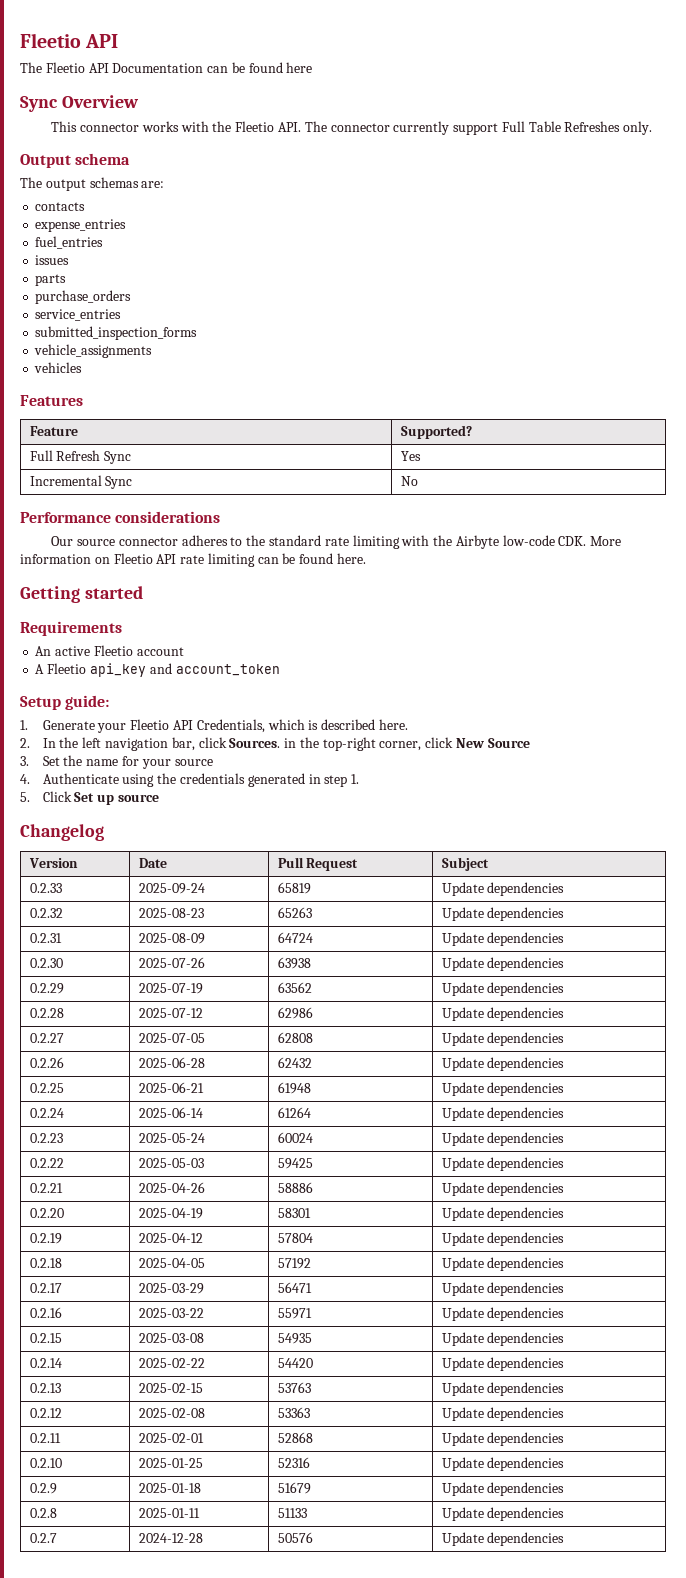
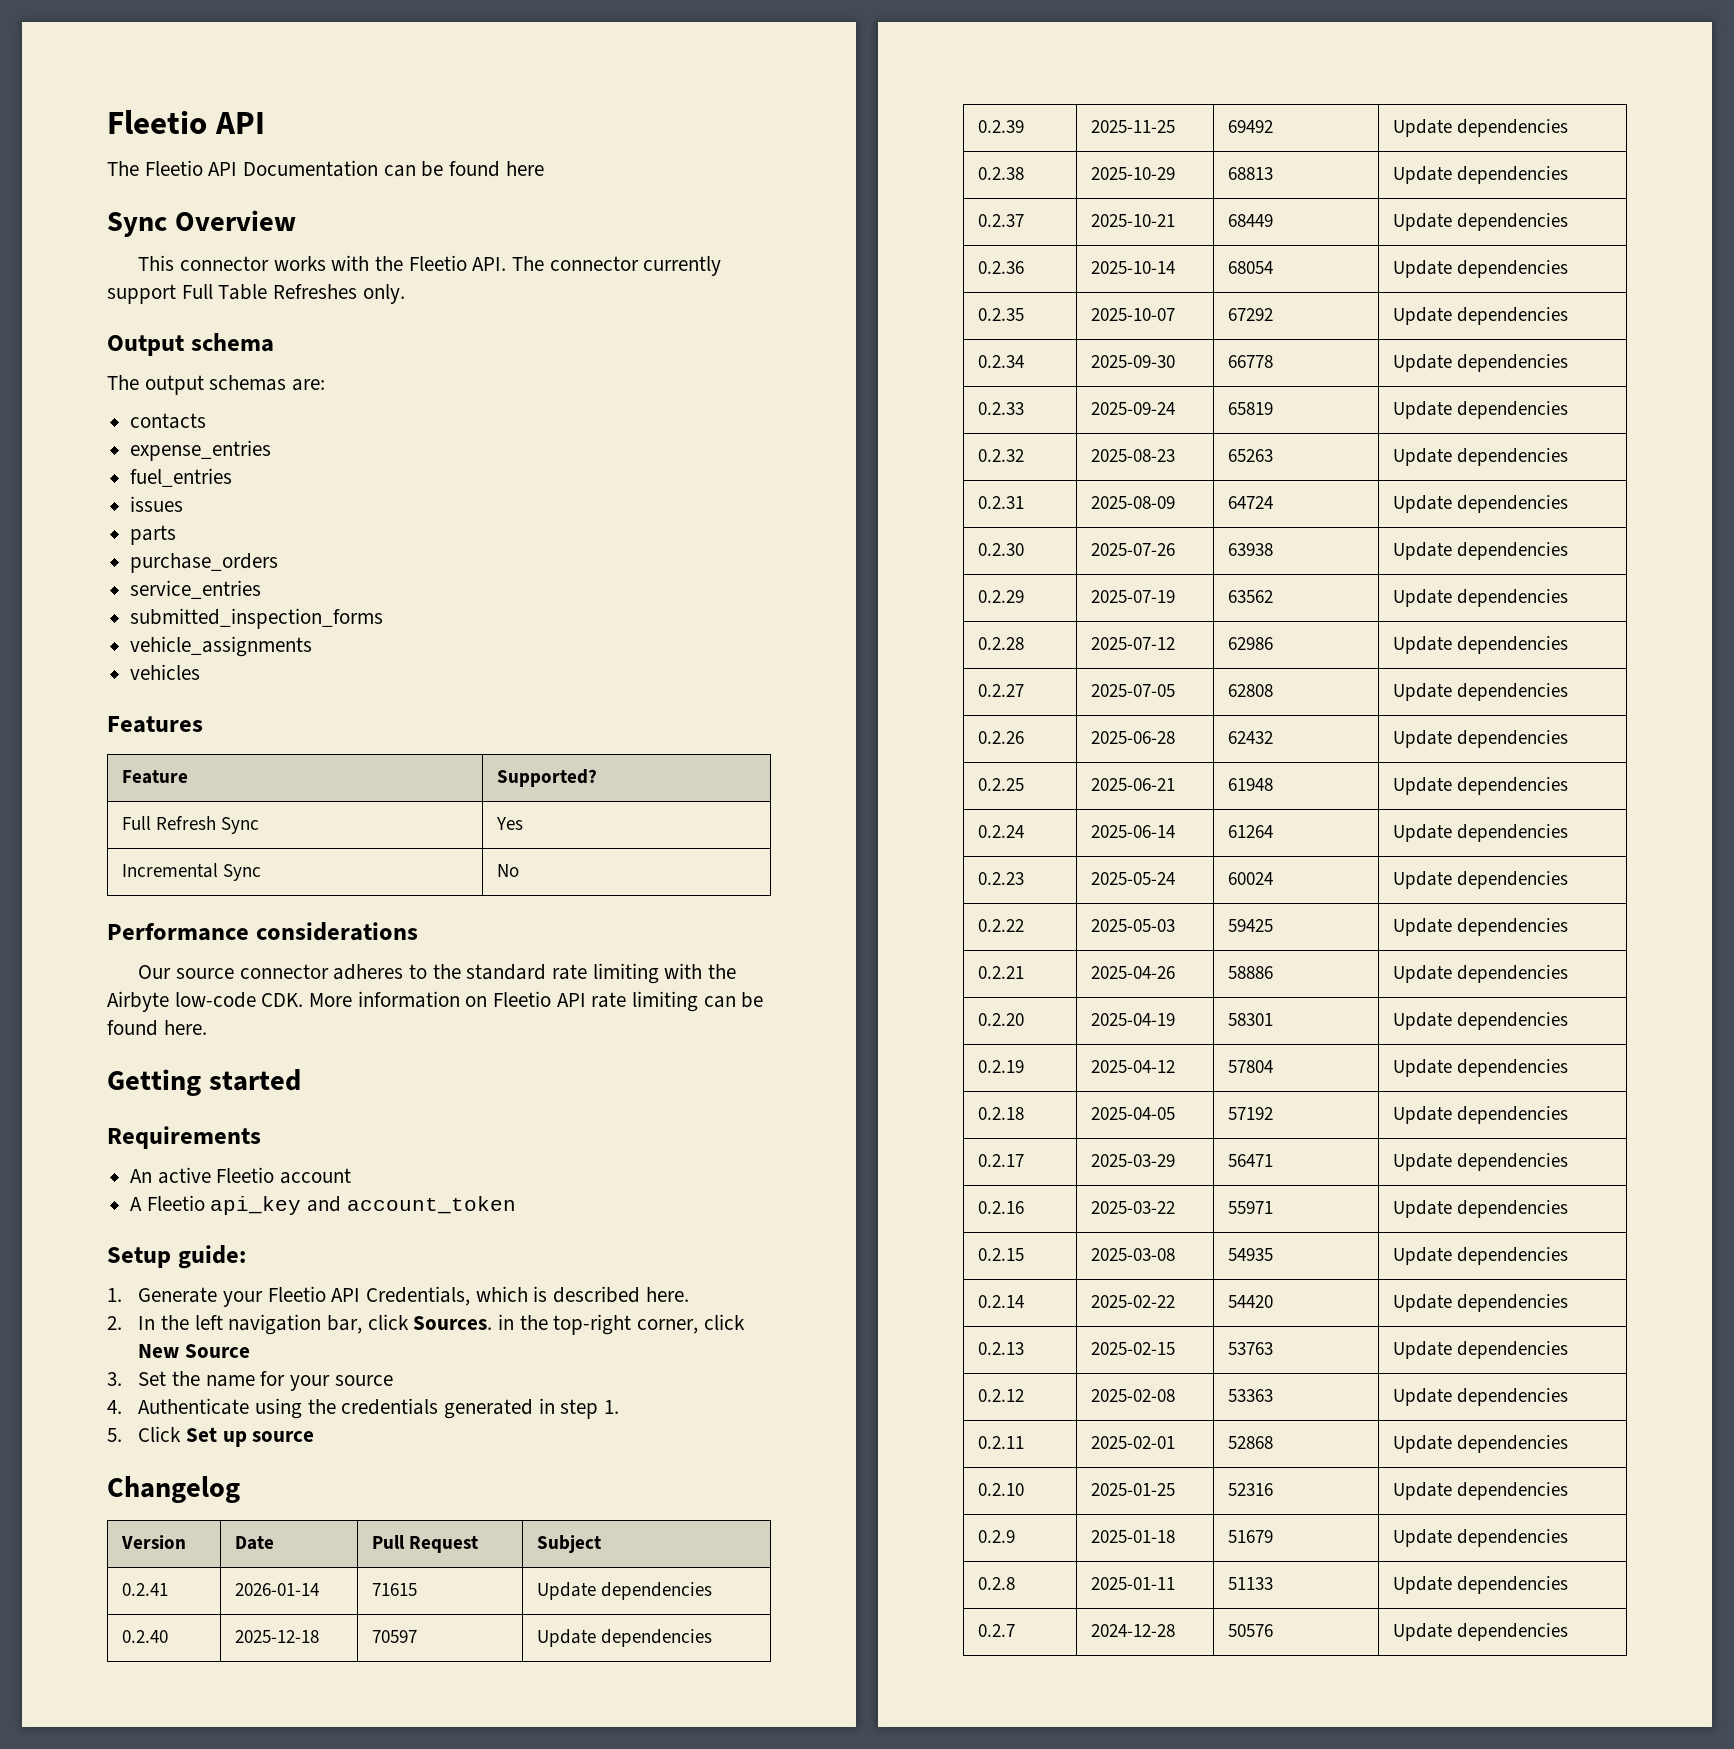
(489, 864) none -> [122,1583,169,1596] [235,1583,320,1596] [372,1583,418,1596] [537,1582,713,1600] [122,1630,169,1643] [235,1630,320,1643] [372,1630,418,1643] [537,1629,713,1647] [978,120,1025,133] [1091,120,1176,133] [1228,120,1274,133] [1393,119,1569,137] [978,167,1025,180] [1091,167,1176,180] [1228,167,1274,180] [1393,166,1569,184] [978,214,1025,227] [1091,214,1176,227] [1228,214,1274,227] [1393,213,1569,231] [978,261,1025,274] [1091,261,1176,274] [1228,261,1274,274] [1393,260,1569,278] [978,308,1025,321] [1091,308,1176,321] [1228,308,1274,321] [1393,307,1569,325] [978,355,1025,368] [1091,355,1176,368] [1228,355,1274,368] [1393,354,1569,372] // 0.2.41 | 2026-01-14 | 71615 | Update dependencies // 0.2.40 | 2025-12-18 | 70597 | Update dependencies // 0.2.39 | 2025-11-25 | 69492 | Update dependencies // 0.2.38 | 2025-10-29 | 68813 | Update dependencies // 0.2.37 | 2025-10-21 | 68449 | Update dependencies // 0.2.36 | 2025-10-14 | 68054 | Update dependencies // 0.2.35 | 2025-10-07 | 67292 | Update dependencies // 0.2.34 | 2025-09-30 | 66778 | Update dependencies

